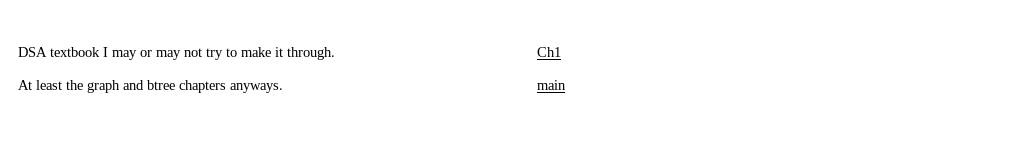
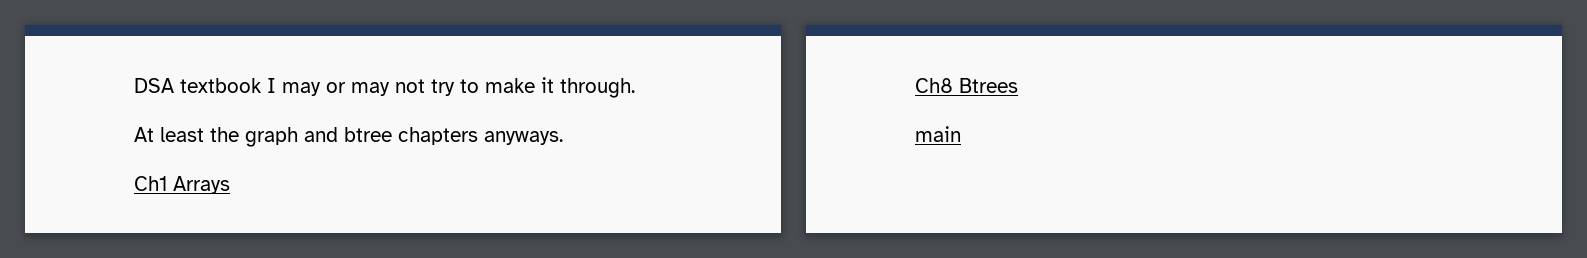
(561, 52) none -> [173,176,230,194] [915,78,1018,93] Arrays // Ch8 Btrees

